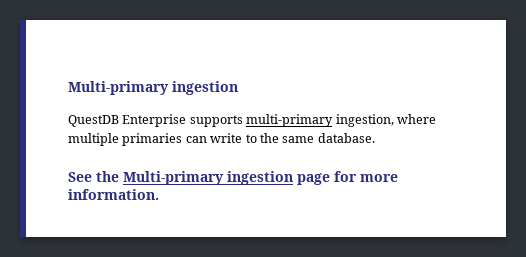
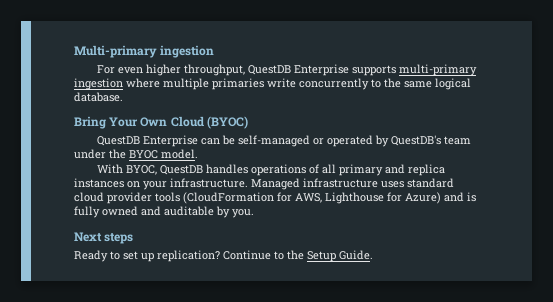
(238, 88) none -> [97,64,246,76] For even higher throughput,
[335,114,394,127] ingestion, -> [74,78,123,90] ingestion
[185,133,243,143] can write -> [267,78,369,90] write concurrently
(315, 139) none -> [435,78,471,90] logical
[68,171,398,185] [68,189,159,200] See the Multi-primary ingestion page for more information. -> [74,116,248,129] [97,135,472,147] [74,149,198,159] [97,164,446,176] [74,178,454,190] [74,192,476,204] [74,206,254,218] [74,232,134,244] [74,250,373,262] Bring Your Own Cloud (BYOC) // QuestDB Enterprise can be self-managed or operated by QuestDB's team under the BYOC model. // With BYOC, QuestDB handles operations of all primary and replica instances on your infrastructure. Managed infrastructure uses standard cloud provider tools (CloudFormation for AWS, Lighthouse for Azure) and is fully owned and auditable by you. // Next steps // Ready to set up replication? Continue to the Setup Guide.

